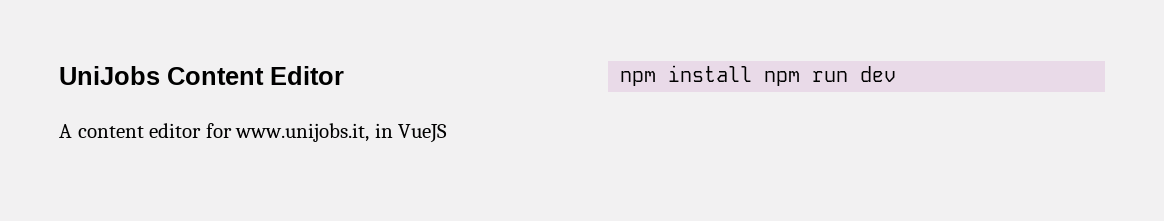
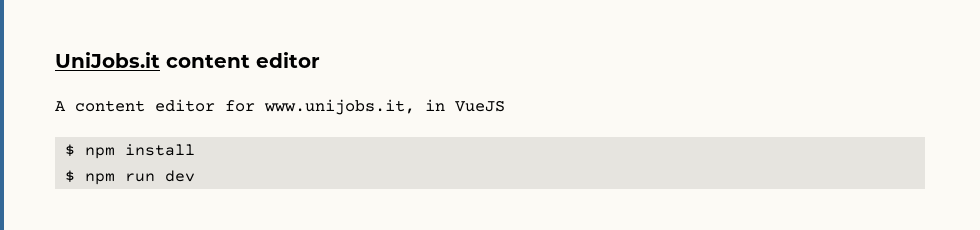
[59,66,344,85] UniJobs Content Editor -> [55,52,320,68] UniJobs.it content editor
(448, 133) none -> [65,144,76,157] $
(753, 73) none -> [65,170,76,183] // $

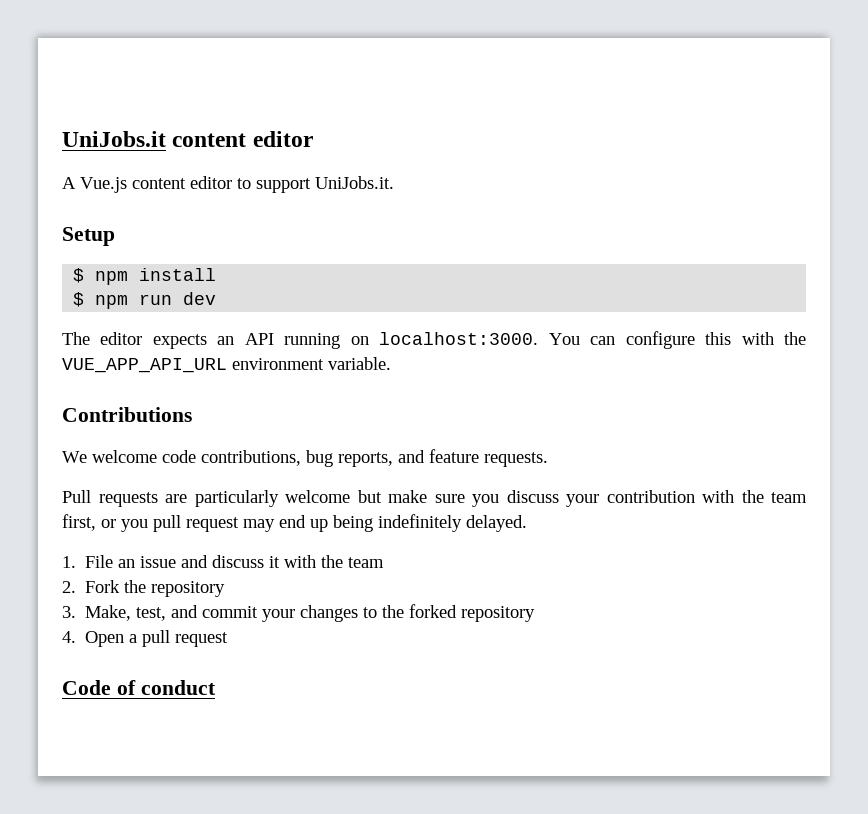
[75,99,505,115] content editor for www.unijobs.it, in VueJS -> [80,176,394,193] [62,227,115,246] Vue.js content editor to support UniJobs.it. // Setup
(196, 176) none -> [62,331,806,349] [62,357,391,373] [62,407,192,422] [62,449,548,467] [62,490,807,507] [62,514,527,532] [62,555,385,568] [62,580,226,597] [62,604,536,622] [62,630,229,647] [62,680,216,695] // The editor expects an API running on localhost:3000. You can configure this with the VUE_APP_API_URL environment variable. // Contributions // We welcome code contributions, bug reports, and feature requests. // Pull requests are particularly welcome but make sure you discuss your contribution with the team first, or you pull request may end up being indefinitely delayed. // 1. File an issue and discuss it with the team // 2. Fork the repository // 3. Make, test, and commit your changes to the forked repository // 4. Open a pull request // Code of conduct

